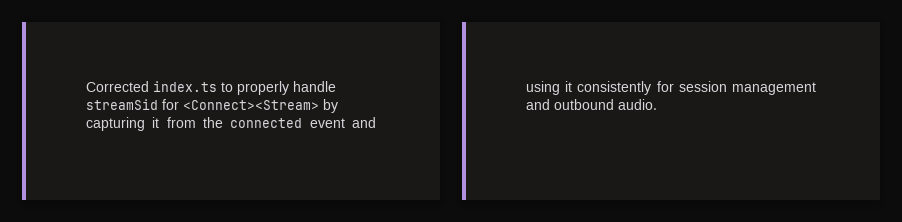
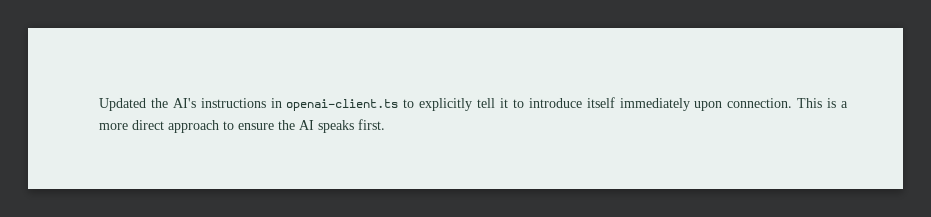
[86,81,336,95] [86,99,338,113] [86,117,376,131] [526,81,816,95] [526,99,657,110] Corrected index.ts to properly handle streamSid for <Connect><Stream> by capturing it from the connected event and using it consistently for session management and outbound audio. -> [99,97,849,111] [99,119,385,133] Updated the AI's instructions in openai-client.ts to explicitly tell it to introduce itself immediately upon connection. This is a more direct approach to ensure the AI speaks first.

